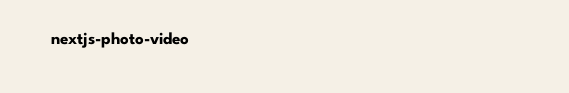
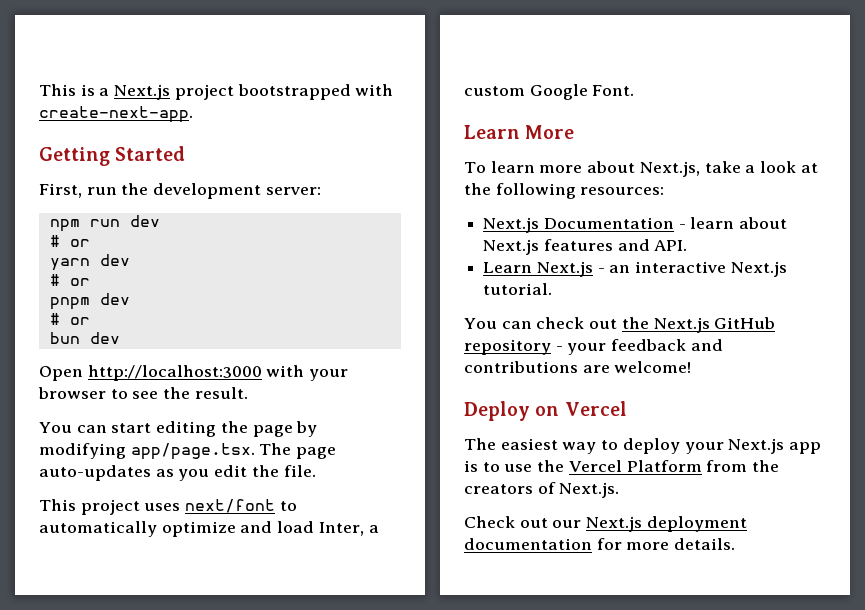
[51,32,189,48] nextjs-photo-video -> [39,84,394,100] [39,106,193,123] [39,146,186,166] [39,183,321,199] [49,215,160,232] [49,235,90,247] [49,254,130,271] [49,274,90,286] [49,293,130,310] [49,313,90,325] [49,332,120,344] [39,365,349,381] [38,387,248,399] [39,421,318,437] [39,443,337,460] [39,465,316,481] [39,499,297,515] [39,521,379,537] [464,84,635,100] [464,125,575,139] [464,161,818,177] [464,183,665,199] [483,217,788,233] [483,239,688,255] [483,261,787,277] [483,283,553,295] [464,317,776,333] [464,339,723,355] [464,361,692,373] [464,401,627,421] [464,438,822,454] [464,460,780,472] [464,482,620,498] [464,516,747,532] [464,538,736,550] This is a Next.js project bootstrapped with create-next-app. // Getting Started // First, run the development server: // npm run dev // # or // yarn dev // # or // pnpm dev // # or // bun dev // Open http://localhost:3000 with your browser to see the result. // You can start editing the page by modifying app/page.tsx. The page auto-updates as you edit the file. // This project uses next/font to automatically optimize and load Inter, a custom Google Font. // Learn More // To learn more about Next.js, take a look at the following resources: // Next.js Documentation - learn about Next.js features and API. // Learn Next.js - an interactive Next.js tutorial. // You can check out the Next.js GitHub repository - your feedback and contributions are welcome! // Deploy on Vercel // The easiest way to deploy your Next.js app is to use the Vercel Platform from the creators of Next.js. // Check out our Next.js deployment documentation for more details.

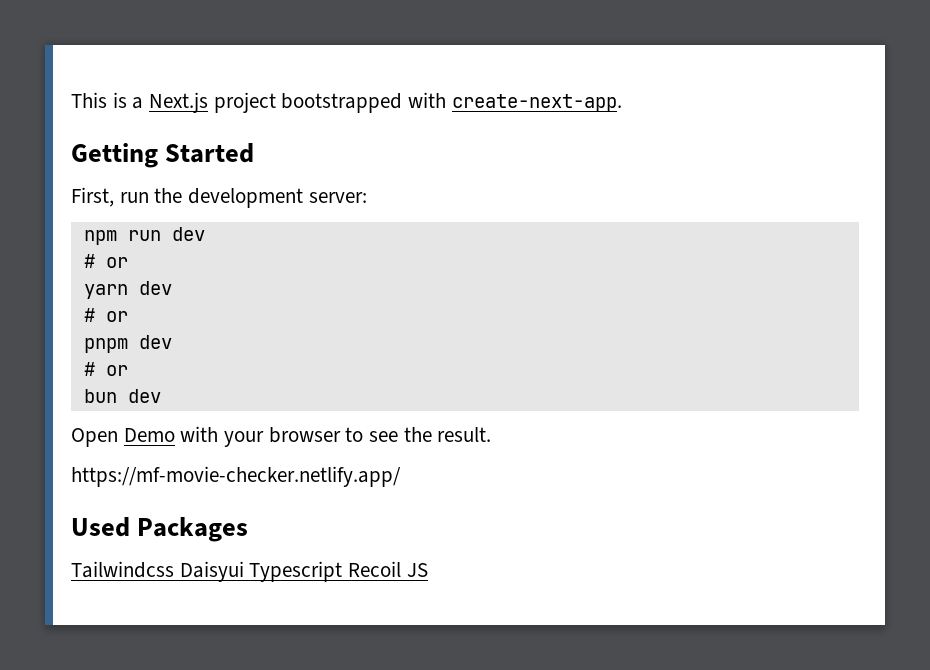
[87,365,262,381] http://localhost:3000 -> [123,428,175,442] Demo
[39,421,318,437] [39,443,337,460] [39,465,316,481] [39,499,297,515] [39,521,379,537] [464,84,635,100] [464,125,575,139] [464,161,818,177] [464,183,665,199] [483,217,788,233] [483,239,688,255] [483,261,787,277] [483,283,553,295] [464,317,776,333] [464,339,723,355] [464,361,692,373] [464,401,627,421] [464,438,822,454] [464,460,780,472] [464,482,620,498] [464,516,747,532] [464,538,736,550] You can start editing the page by modifying app/page.tsx. The page auto-updates as you edit the file. // This project uses next/font to automatically optimize and load Inter, a custom Google Font. // Learn More // To learn more about Next.js, take a look at the following resources: // Next.js Documentation - learn about Next.js features and API. // Learn Next.js - an interactive Next.js tutorial. // You can check out the Next.js GitHub repository - your feedback and contributions are welcome! // Deploy on Vercel // The easiest way to deploy your Next.js app is to use the Vercel Platform from the creators of Next.js. // Check out our Next.js deployment documentation for more details. -> [71,466,401,487] [71,517,249,542] [71,561,428,582] https://mf-movie-checker.netlify.app/ // Used Packages // Tailwindcss Daisyui Typescript Recoil JS

